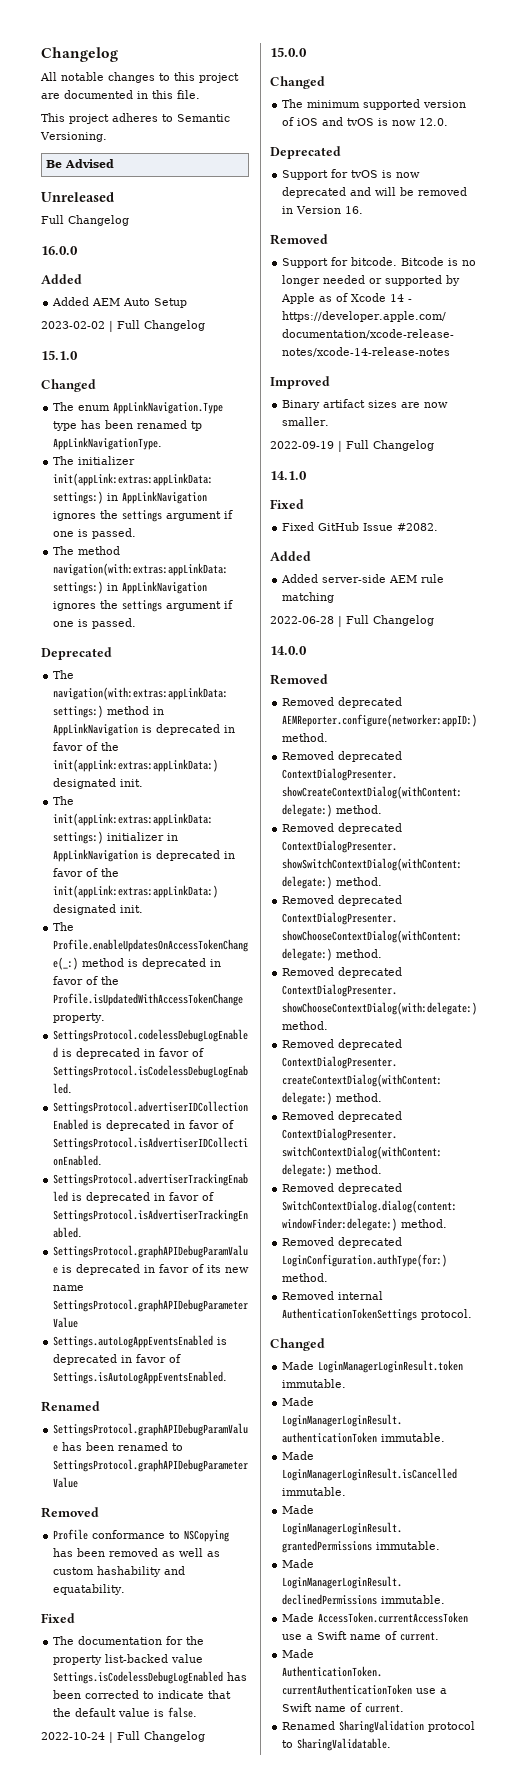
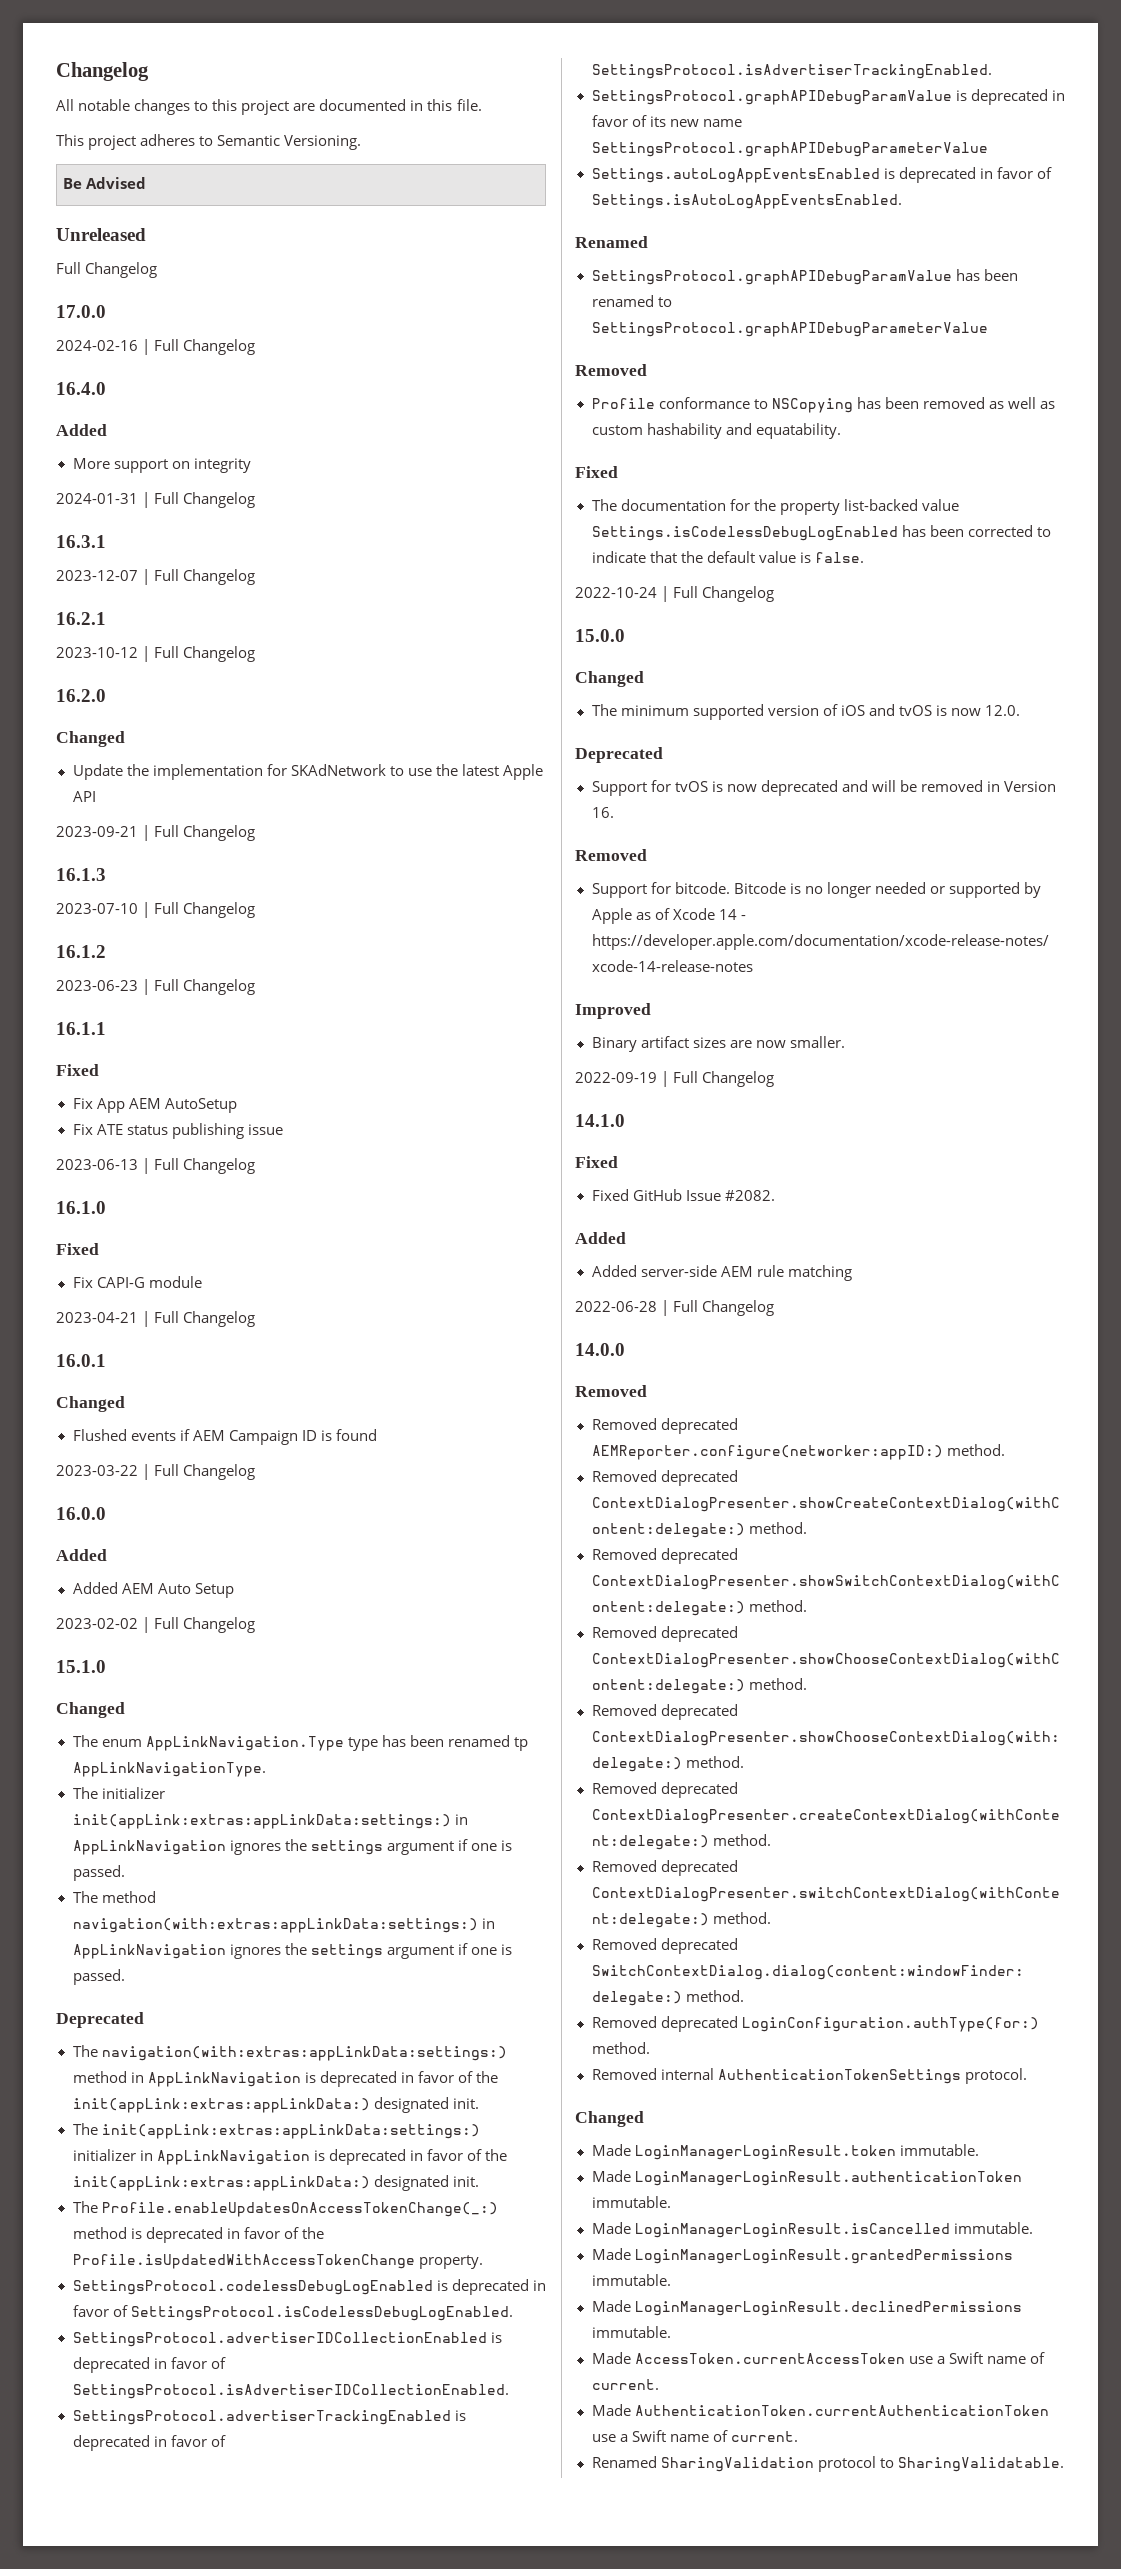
(129, 220) none -> [56,305,106,318] [56,339,256,355] [56,382,106,395] [56,424,107,436] [72,458,251,473] [56,492,256,508] [56,535,106,548] [56,569,256,585] [56,612,106,625] [56,646,256,662] [56,689,106,702] [56,731,125,747] [72,764,543,780] [72,791,96,802] [56,825,256,841] [56,868,106,881] [56,902,256,918] [56,945,106,958] [56,979,256,995] [56,1022,106,1035] [56,1064,99,1076] [72,1098,237,1113] [72,1123,283,1139] [56,1158,256,1174] [56,1201,106,1214] [56,1243,99,1255] [72,1276,202,1288] [56,1311,256,1327] [56,1354,106,1367] [56,1396,125,1412] [72,1429,377,1445] [56,1464,256,1480] // 17.0.0 // 2024-02-16 | Full Changelog // 16.4.0 // Added // More support on integrity // 2024-01-31 | Full Changelog // 16.3.1 // 2023-12-07 | Full Changelog // 16.2.1 // 2023-10-12 | Full Changelog // 16.2.0 // Changed // Update the implementation for SKAdNetwork to use the latest Apple API // 2023-09-21 | Full Changelog // 16.1.3 // 2023-07-10 | Full Changelog // 16.1.2 // 2023-06-23 | Full Changelog // 16.1.1 // Fixed // Fix App AEM AutoSetup // Fix ATE status publishing issue // 2023-06-13 | Full Changelog // 16.1.0 // Fixed // Fix CAPI-G module // 2023-04-21 | Full Changelog // 16.0.1 // Changed // Flushed events if AEM Campaign ID is found // 2023-03-22 | Full Changelog

